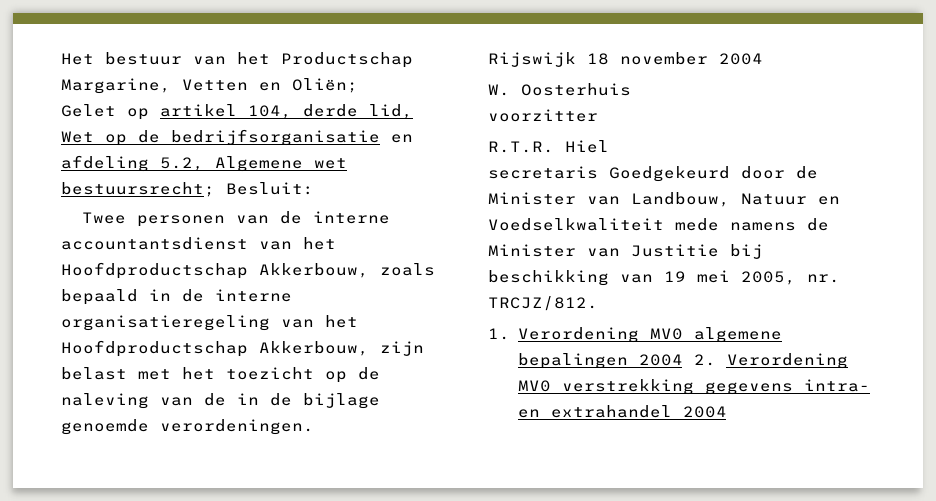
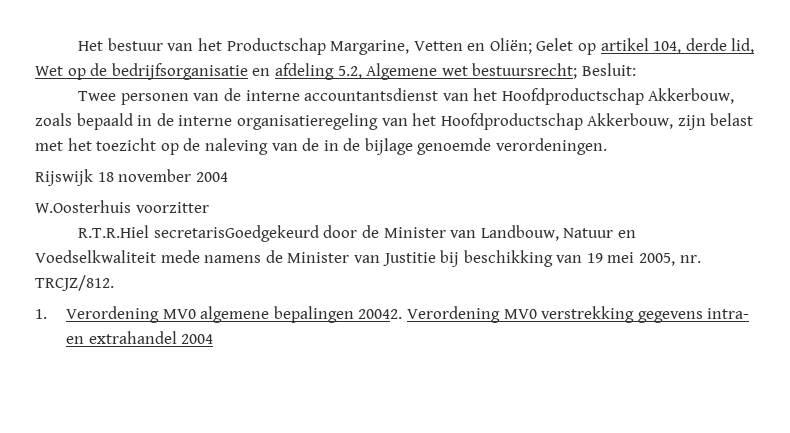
(358, 85) // -> (532, 46) none
[488,83,631,96] W. Oosterhuis // -> [35,200,131,213] W.Oosterhuis
[488,140,609,153] [488,166,730,182] R.T.R. Hiel // secretaris Goedgekeurd -> [78,225,319,242] R.T.R.Hiel secretarisGoedgekeurd
[638,354,716,366] 2004 2. -> [358,309,403,319] 20042.

